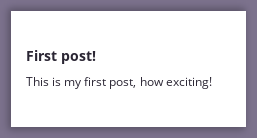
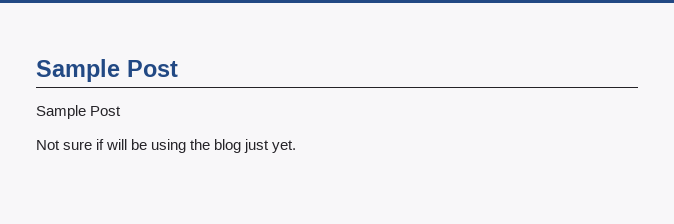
[26,50,96,64] [26,77,212,89] First post! // This is my first post, how exciting! -> [36,59,178,82] [36,105,122,119] [36,139,297,153] Sample Post // Sample Post // Not sure if will be using the blog just yet.

